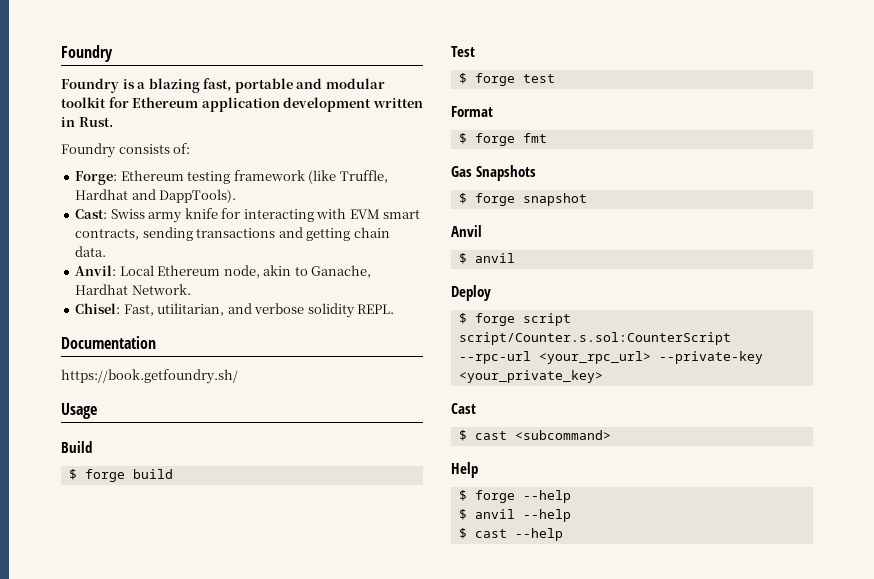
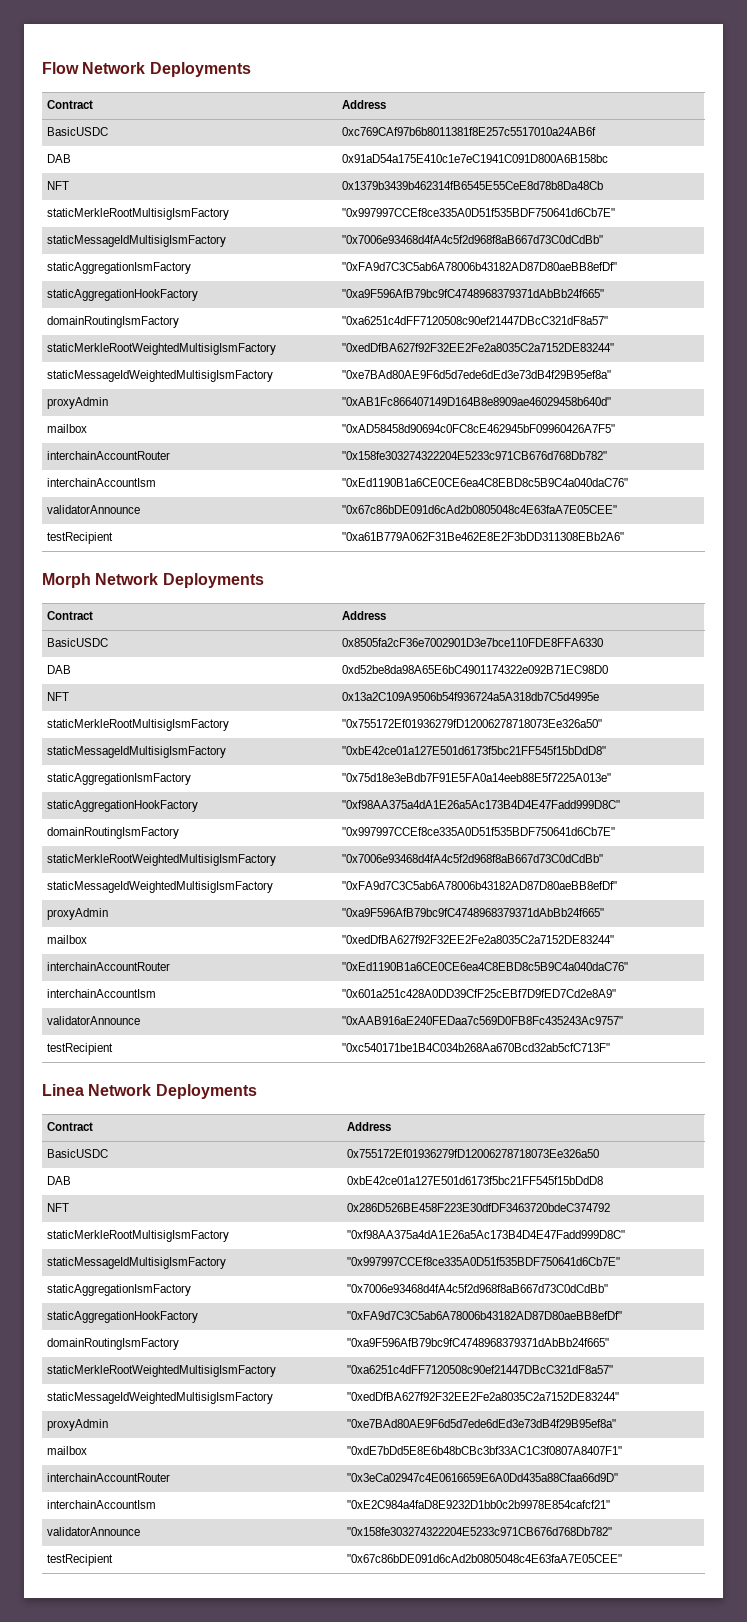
[61,45,113,62] [61,78,385,93] [61,97,423,112] [61,117,113,127] [61,143,191,158] [75,170,388,185] [75,189,237,203] [75,208,421,223] [75,227,390,241] [75,246,107,257] [75,265,372,278] [75,284,191,295] [75,303,395,318] [61,336,156,349] [61,369,238,384] [61,403,97,419] [61,441,92,453] [68,469,173,482] [451,46,475,57] [458,73,555,86] [451,106,493,117] [458,133,547,146] [451,165,536,181] [458,193,587,206] [451,225,482,237] [458,253,515,264] [451,285,491,301] [458,313,571,326] [458,332,731,345] [458,351,763,364] [458,370,603,383] [451,403,476,414] [458,430,611,441] [451,462,478,478] [458,490,571,503] [458,509,571,522] [458,528,563,541] Foundry // Foundry is a blazing fast, portable and modular toolkit for Ethereum application development written in Rust. // Foundry consists of: // Forge: Ethereum testing framework (like Truffle, Hardhat and DappTools). // Cast: Swiss army knife for interacting with EVM smart contracts, sending transactions and getting chain data. // Anvil: Local Ethereum node, akin to Ganache, Hardhat Network. // Chisel: Fast, utilitarian, and verbose solidity REPL. // Documentation // https://book.getfoundry.sh/ // Usage // Build // $ forge build // Test // $ forge test // Format // $ forge fmt // Gas Snapshots // $ forge snapshot // Anvil // $ anvil // Deploy // $ forge script script/Counter.s.sol:CounterScript --rpc-url <your_rpc_url> --private-key <your_private_key> // Cast // $ cast <subcommand> // Help // $ forge --help // $ anvil --help // $ cast --help -> [42,62,251,77] [47,100,94,109] [342,100,387,109] [47,127,109,136] [342,127,597,136] [47,154,72,163] [342,154,609,163] [47,181,70,190] [342,181,604,190] [47,208,230,220] [342,208,616,217] [47,235,227,247] [342,235,604,244] [47,262,192,274] [342,262,618,271] [47,289,199,301] [342,289,605,298] [47,316,180,328] [342,316,609,325] [47,343,277,355] [342,343,615,352] [47,370,274,382] [342,370,612,379] [47,397,109,409] [342,397,612,406] [47,424,88,433] [342,424,616,433] [47,451,171,460] [342,451,608,460] [47,478,157,487] [342,478,629,487] [47,505,141,514] [342,505,618,514] [47,532,114,544] [342,532,625,541] [42,573,264,588] [47,611,94,620] [342,611,387,620] [47,638,109,647] [342,638,604,647] [47,665,72,674] [342,665,609,674] [47,692,70,701] [342,692,600,701] [47,719,230,731] [342,719,603,728] [47,746,227,758] [342,746,607,755] [47,773,192,785] [342,773,612,782] [47,800,199,812] [342,800,621,809] [47,827,180,839] [342,827,616,836] [47,854,277,866] [342,854,604,863] [47,881,274,893] [342,881,618,890] [47,908,109,920] [342,908,605,917] [47,935,88,944] [342,935,615,944] [47,962,171,971] [342,962,629,971] [47,989,157,998] [342,989,617,998] [47,1016,141,1025] [342,1016,624,1025] [47,1043,114,1055] [342,1043,611,1052] [42,1084,257,1099] [47,1122,94,1131] [347,1122,392,1131] [47,1149,109,1158] [347,1149,600,1158] [47,1176,72,1185] [347,1176,604,1185] [47,1203,70,1212] [347,1203,611,1212] [47,1230,230,1242] [347,1230,626,1239] [47,1257,227,1269] [347,1257,621,1266] [47,1284,192,1296] [347,1284,609,1293] [47,1311,199,1323] [347,1311,623,1320] [47,1338,180,1350] [347,1338,610,1347] [47,1365,277,1377] [347,1365,614,1374] [47,1392,274,1404] [347,1392,620,1401] [47,1419,109,1431] [347,1419,617,1428] [47,1446,88,1455] [347,1446,623,1455] [47,1473,171,1482] [347,1473,619,1482] [47,1500,157,1509] [347,1500,611,1509] [47,1527,141,1536] [347,1527,613,1536] [47,1554,114,1566] [347,1554,623,1563] Flow Network Deployments // Contract | Address // BasicUSDC | 0xc769CAf97b6b8011381f8E257c5517010a24AB6f // DAB | 0x91aD54a175E410c1e7eC1941C091D800A6B158bc // NFT | 0x1379b3439b462314fB6545E55CeE8d78b8Da48Cb // staticMerkleRootMultisigIsmFactory | "0x997997CCEf8ce335A0D51f535BDF750641d6Cb7E" // staticMessageIdMultisigIsmFactory | "0x7006e93468d4fA4c5f2d968f8aB667d73C0dCdBb" // staticAggregationIsmFactory | "0xFA9d7C3C5ab6A78006b43182AD87D80aeBB8efDf" // staticAggregationHookFactory | "0xa9F596AfB79bc9fC4748968379371dAbBb24f665" // domainRoutingIsmFactory | "0xa6251c4dFF7120508c90ef21447DBcC321dF8a57" // staticMerkleRootWeightedMultisigIsmFactory | "0xedDfBA627f92F32EE2Fe2a8035C2a7152DE83244" // staticMessageIdWeightedMultisigIsmFactory | "0xe7BAd80AE9F6d5d7ede6dEd3e73dB4f29B95ef8a" // proxyAdmin | "0xAB1Fc866407149D164B8e8909ae46029458b640d" // mailbox | "0xAD58458d90694c0FC8cE462945bF09960426A7F5" // interchainAccountRouter | "0x158fe303274322204E5233c971CB676d768Db782" // interchainAccountIsm | "0xEd1190B1a6CE0CE6ea4C8EBD8c5B9C4a040daC76" // validatorAnnounce | "0x67c86bDE091d6cAd2b0805048c4E63faA7E05CEE" // testRecipient | "0xa61B779A062F31Be462E8E2F3bDD311308EBb2A6" // Morph Network Deployments // Contract | Address // BasicUSDC | 0x8505fa2cF36e7002901D3e7bce110FDE8FFA6330 // DAB | 0xd52be8da98A65E6bC4901174322e092B71EC98D0 // NFT | 0x13a2C109A9506b54f936724a5A318db7C5d4995e // staticMerkleRootMultisigIsmFactory | "0x755172Ef01936279fD12006278718073Ee326a50" // staticMessageIdMultisigIsmFactory | "0xbE42ce01a127E501d6173f5bc21FF545f15bDdD8" // staticAggregationIsmFactory | "0x75d18e3eBdb7F91E5FA0a14eeb88E5f7225A013e" // staticAggregationHookFactory | "0xf98AA375a4dA1E26a5Ac173B4D4E47Fadd999D8C" // domainRoutingIsmFactory | "0x997997CCEf8ce335A0D51f535BDF750641d6Cb7E" // staticMerkleRootWeightedMultisigIsmFactory | "0x7006e93468d4fA4c5f2d968f8aB667d73C0dCdBb" // staticMessageIdWeightedMultisigIsmFactory | "0xFA9d7C3C5ab6A78006b43182AD87D80aeBB8efDf" // proxyAdmin | "0xa9F596AfB79bc9fC4748968379371dAbBb24f665" // mailbox | "0xedDfBA627f92F32EE2Fe2a8035C2a7152DE83244" // interchainAccountRouter | "0xEd1190B1a6CE0CE6ea4C8EBD8c5B9C4a040daC76" // interchainAccountIsm | "0x601a251c428A0DD39CfF25cEBf7D9fED7Cd2e8A9" // validatorAnnounce | "0xAAB916aE240FEDaa7c569D0FB8Fc435243Ac9757" // testRecipient | "0xc540171be1B4C034b268Aa670Bcd32ab5cfC713F" // Linea Network Deployments // Contract | Address // BasicUSDC | 0x755172Ef01936279fD12006278718073Ee326a50 // DAB | 0xbE42ce01a127E501d6173f5bc21FF545f15bDdD8 // NFT | 0x286D526BE458F223E30dfDF3463720bdeC374792 // staticMerkleRootMultisigIsmFactory | "0xf98AA375a4dA1E26a5Ac173B4D4E47Fadd999D8C" // staticMessageIdMultisigIsmFactory | "0x997997CCEf8ce335A0D51f535BDF750641d6Cb7E" // staticAggregationIsmFactory | "0x7006e93468d4fA4c5f2d968f8aB667d73C0dCdBb" // staticAggregationHookFactory | "0xFA9d7C3C5ab6A78006b43182AD87D80aeBB8efDf" // domainRoutingIsmFactory | "0xa9F596AfB79bc9fC4748968379371dAbBb24f665" // staticMerkleRootWeightedMultisigIsmFactory | "0xa6251c4dFF7120508c90ef21447DBcC321dF8a57" // staticMessageIdWeightedMultisigIsmFactory | "0xedDfBA627f92F32EE2Fe2a8035C2a7152DE83244" // proxyAdmin | "0xe7BAd80AE9F6d5d7ede6dEd3e73dB4f29B95ef8a" // mailbox | "0xdE7bDd5E8E6b48bCBc3bf33AC1C3f0807A8407F1" // interchainAccountRouter | "0x3eCa02947c4E0616659E6A0Dd435a88Cfaa66d9D" // interchainAccountIsm | "0xE2C984a4faD8E9232D1bb0c2b9978E854cafcf21" // validatorAnnounce | "0x158fe303274322204E5233c971CB676d768Db782" // testRecipient | "0x67c86bDE091d6cAd2b0805048c4E63faA7E05CEE"

